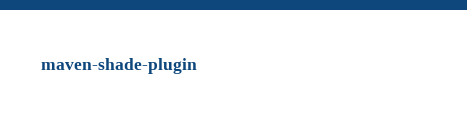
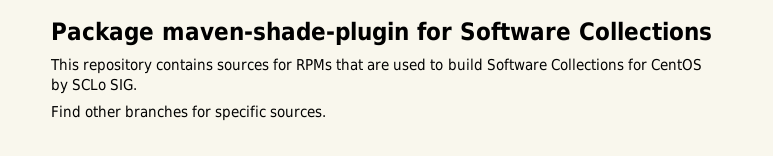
[41,58,197,74] maven-shade-plugin -> [51,21,712,46] [50,58,702,74] [51,78,138,94] [51,105,327,121] Package maven-shade-plugin for Software Collections // This repository contains sources for RPMs that are used to build Software Collections for CentOS by SCLo SIG. // Find other branches for specific sources.

